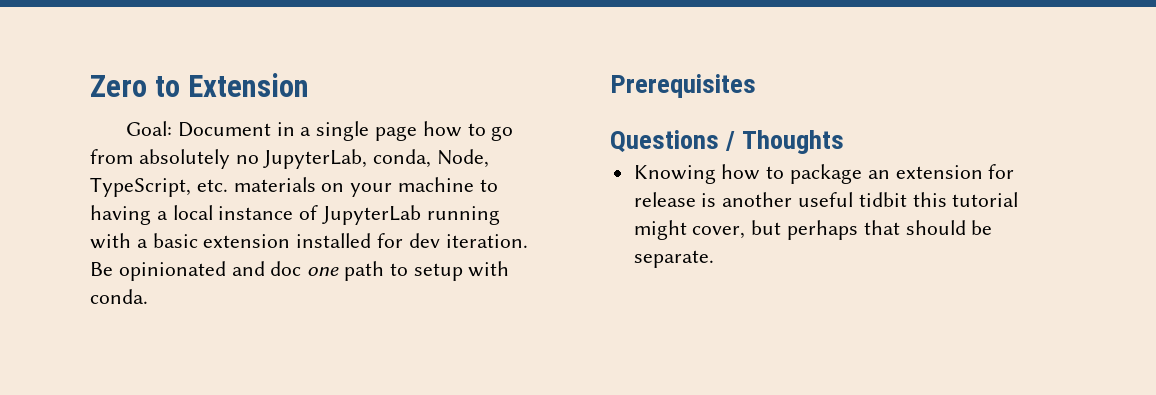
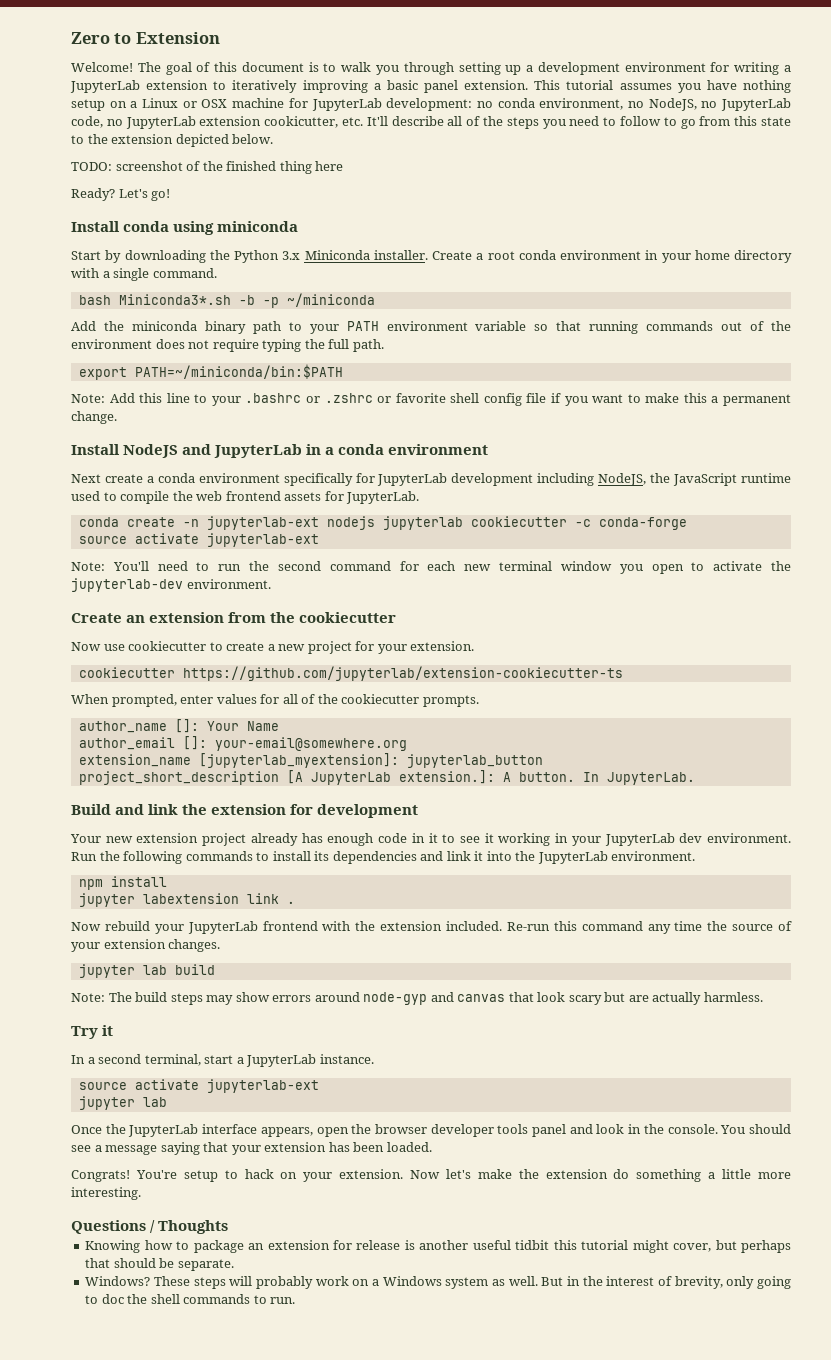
[126,121,514,141] [90,149,490,169] [90,177,498,197] [90,205,500,225] [90,233,528,249] [90,261,510,281] [90,289,148,304] [610,74,756,98] Goal: Document in a single page how to go from absolutely no JupyterLab, conda, Node, TypeScript, etc. materials on your machine to having a local instance of JupyterLab running with a basic extension installed for dev iteration. Be opinionated and doc one path to setup with conda. // Prerequisites -> [71,62,792,75] [70,80,791,93] [71,98,791,111] [71,116,791,129] [71,134,274,147] [71,161,344,174] [71,188,171,201] [71,221,299,235] [71,250,792,263] [71,268,217,281] [78,293,375,308] [71,321,791,334] [71,339,384,352] [78,364,343,380] [71,393,791,406] [71,411,117,424] [71,444,489,458] [71,473,791,486] [71,491,420,504] [78,516,687,530] [78,533,319,547] [71,561,792,574] [71,578,271,592] [71,612,397,623] [71,641,475,654] [78,666,623,681] [71,694,479,707] [78,719,279,733] [78,736,407,751] [78,753,543,768] [78,770,695,785] [71,804,419,818] [70,833,791,846] [71,851,696,864] [78,876,167,890] [78,893,295,907] [71,921,792,934] [71,939,221,952] [78,964,215,978] [71,992,763,1005] [71,1025,114,1039] [71,1054,374,1067] [78,1079,319,1093] [78,1096,167,1110] [71,1124,792,1137] [71,1142,432,1155] [71,1169,791,1182] [71,1187,141,1200] Welcome! The goal of this document is to walk you through setting up a development environment for writing a JupyterLab extension to iteratively improving a basic panel extension. This tutorial assumes you have nothing setup on a Linux or OSX machine for JupyterLab development: no conda environment, no NodeJS, no JupyterLab code, no JupyterLab extension cookicutter, etc. It'll describe all of the steps you need to follow to go from this state to the extension depicted below. // TODO: screenshot of the finished thing here // Ready? Let's go! // Install conda using miniconda // Start by downloading the Python 3.x Miniconda installer. Create a root conda environment in your home directory with a single command. // bash Miniconda3*.sh -b -p ~/miniconda // Add the miniconda binary path to your PATH environment variable so that running commands out of the environment does not require typing the full path. // export PATH=~/miniconda/bin:$PATH // Note: Add this line to your .bashrc or .zshrc or favorite shell config file if you want to make this a permanent change. // Install NodeJS and JupyterLab in a conda environment // Next create a conda environment specifically for JupyterLab development including NodeJS, the JavaScript runtime used to compile the web frontend assets for JupyterLab. // conda create -n jupyterlab-ext nodejs jupyterlab cookiecutter -c conda-forge // source activate jupyterlab-ext // Note: You'll need to run the second command for each new terminal window you open to activate the jupyterlab-dev environment. // Create an extension from the cookiecutter // Now use cookiecutter to create a new project for your extension. // cookiecutter https://github.com/jupyterlab/extension-cookiecutter-ts // When prompted, enter values for all of the cookiecutter prompts. // author_name []: Your Name // author_email []: your-email@somewhere.org // extension_name [jupyterlab_myextension]: jupyterlab_button // project_short_description [A JupyterLab extension.]: A button. In JupyterLab. // Build and link the extension for development // Your new extension project already has enough code in it to see it working in your JupyterLab dev environment. Run the following commands to install its dependencies and link it into the JupyterLab environment. // npm install // jupyter labextension link . // Now rebuild your JupyterLab frontend with the extension included. Re-run this command any time the source of your extension changes. // jupyter lab build // Note: The build steps may show errors around node-gyp and canvas that look scary but are actually harmless. // Try it // In a second terminal, start a JupyterLab instance. // source activate jupyterlab-ext // jupyter lab // Once the JupyterLab interface appears, open the browser developer tools panel and look in the console. You should see a message saying that your extension has been loaded. // Congrats! You're setup to hack on your extension. Now let's make the extension do something a little more interesting.
(714, 259) none -> [85,1276,792,1289] [85,1294,296,1304] // Windows? These steps will probably work on a Windows system as well. But in the interest of brevity, only going to doc the shell commands to run.

